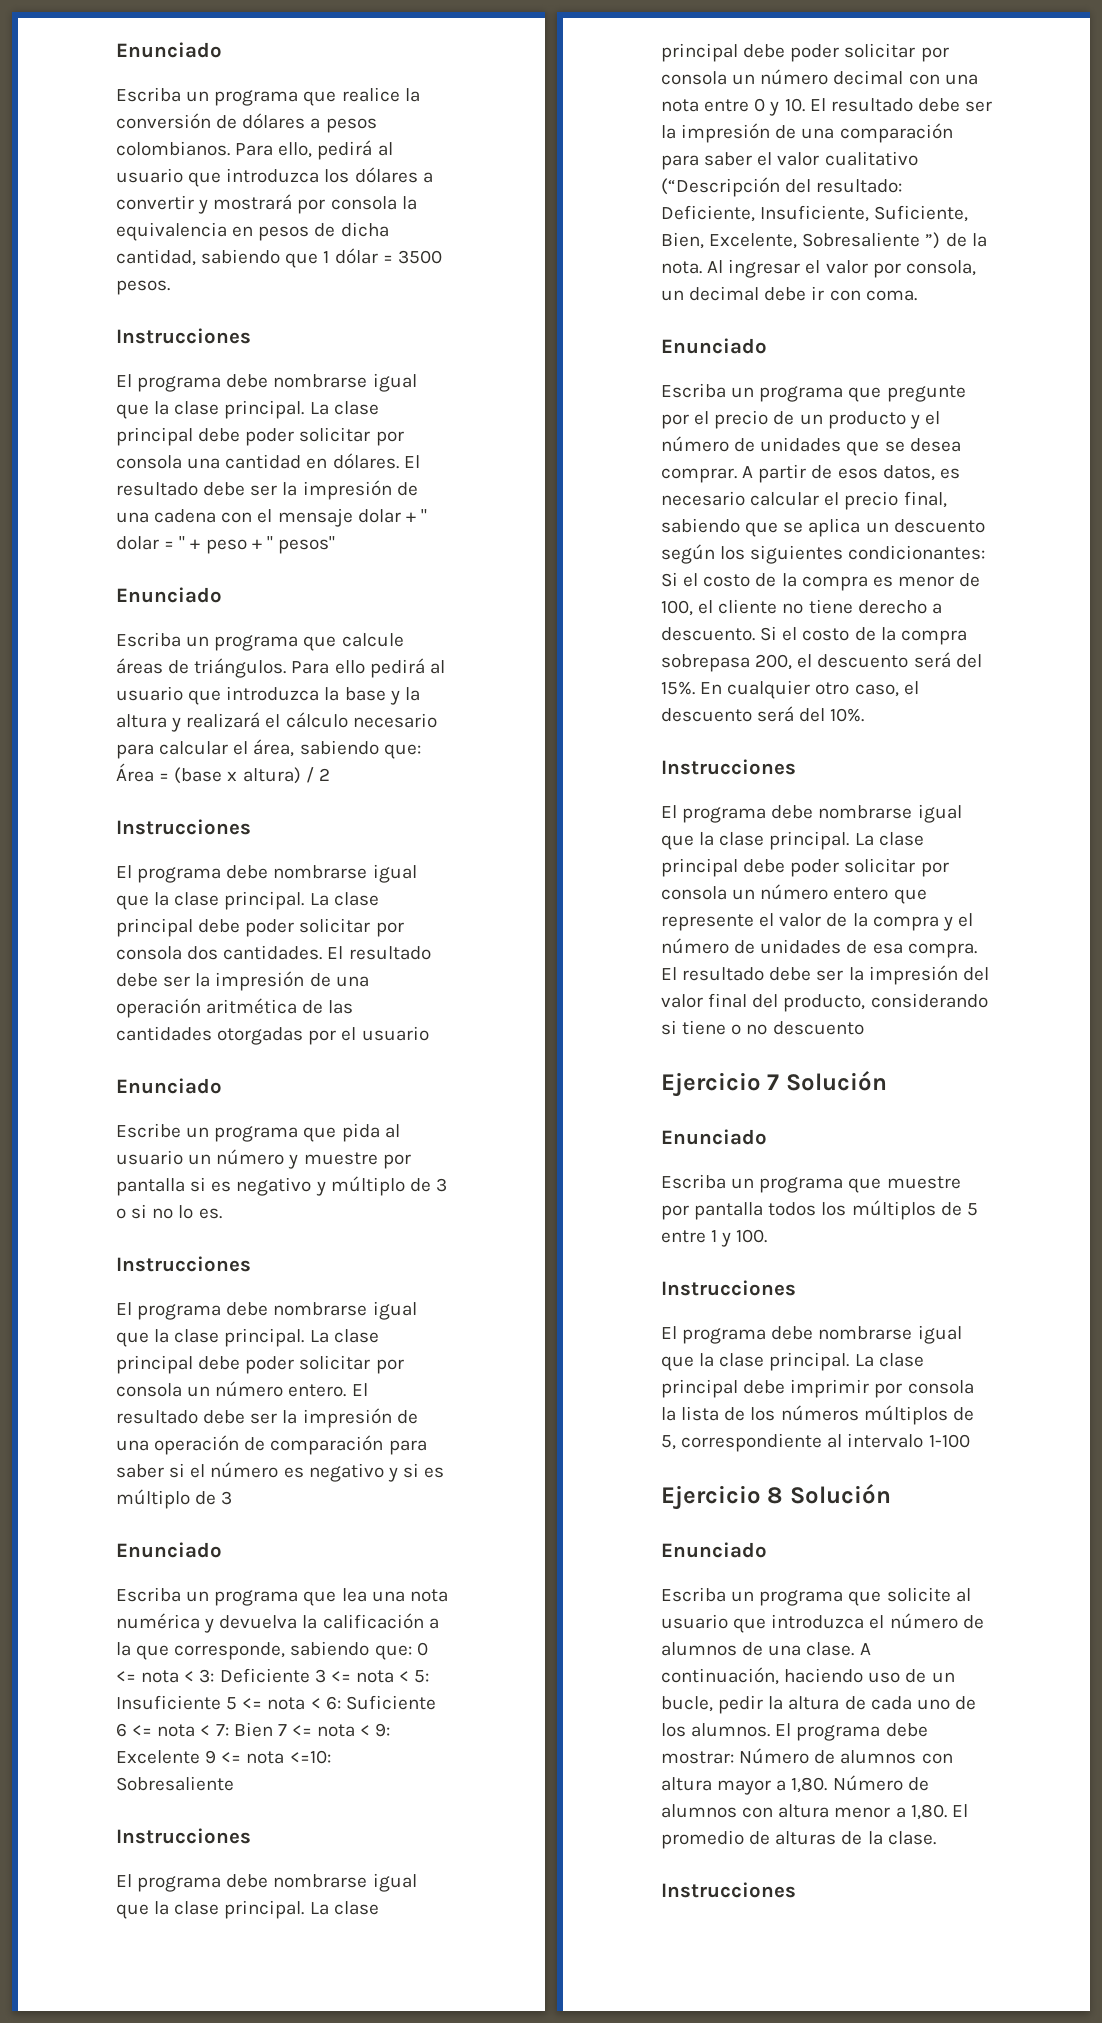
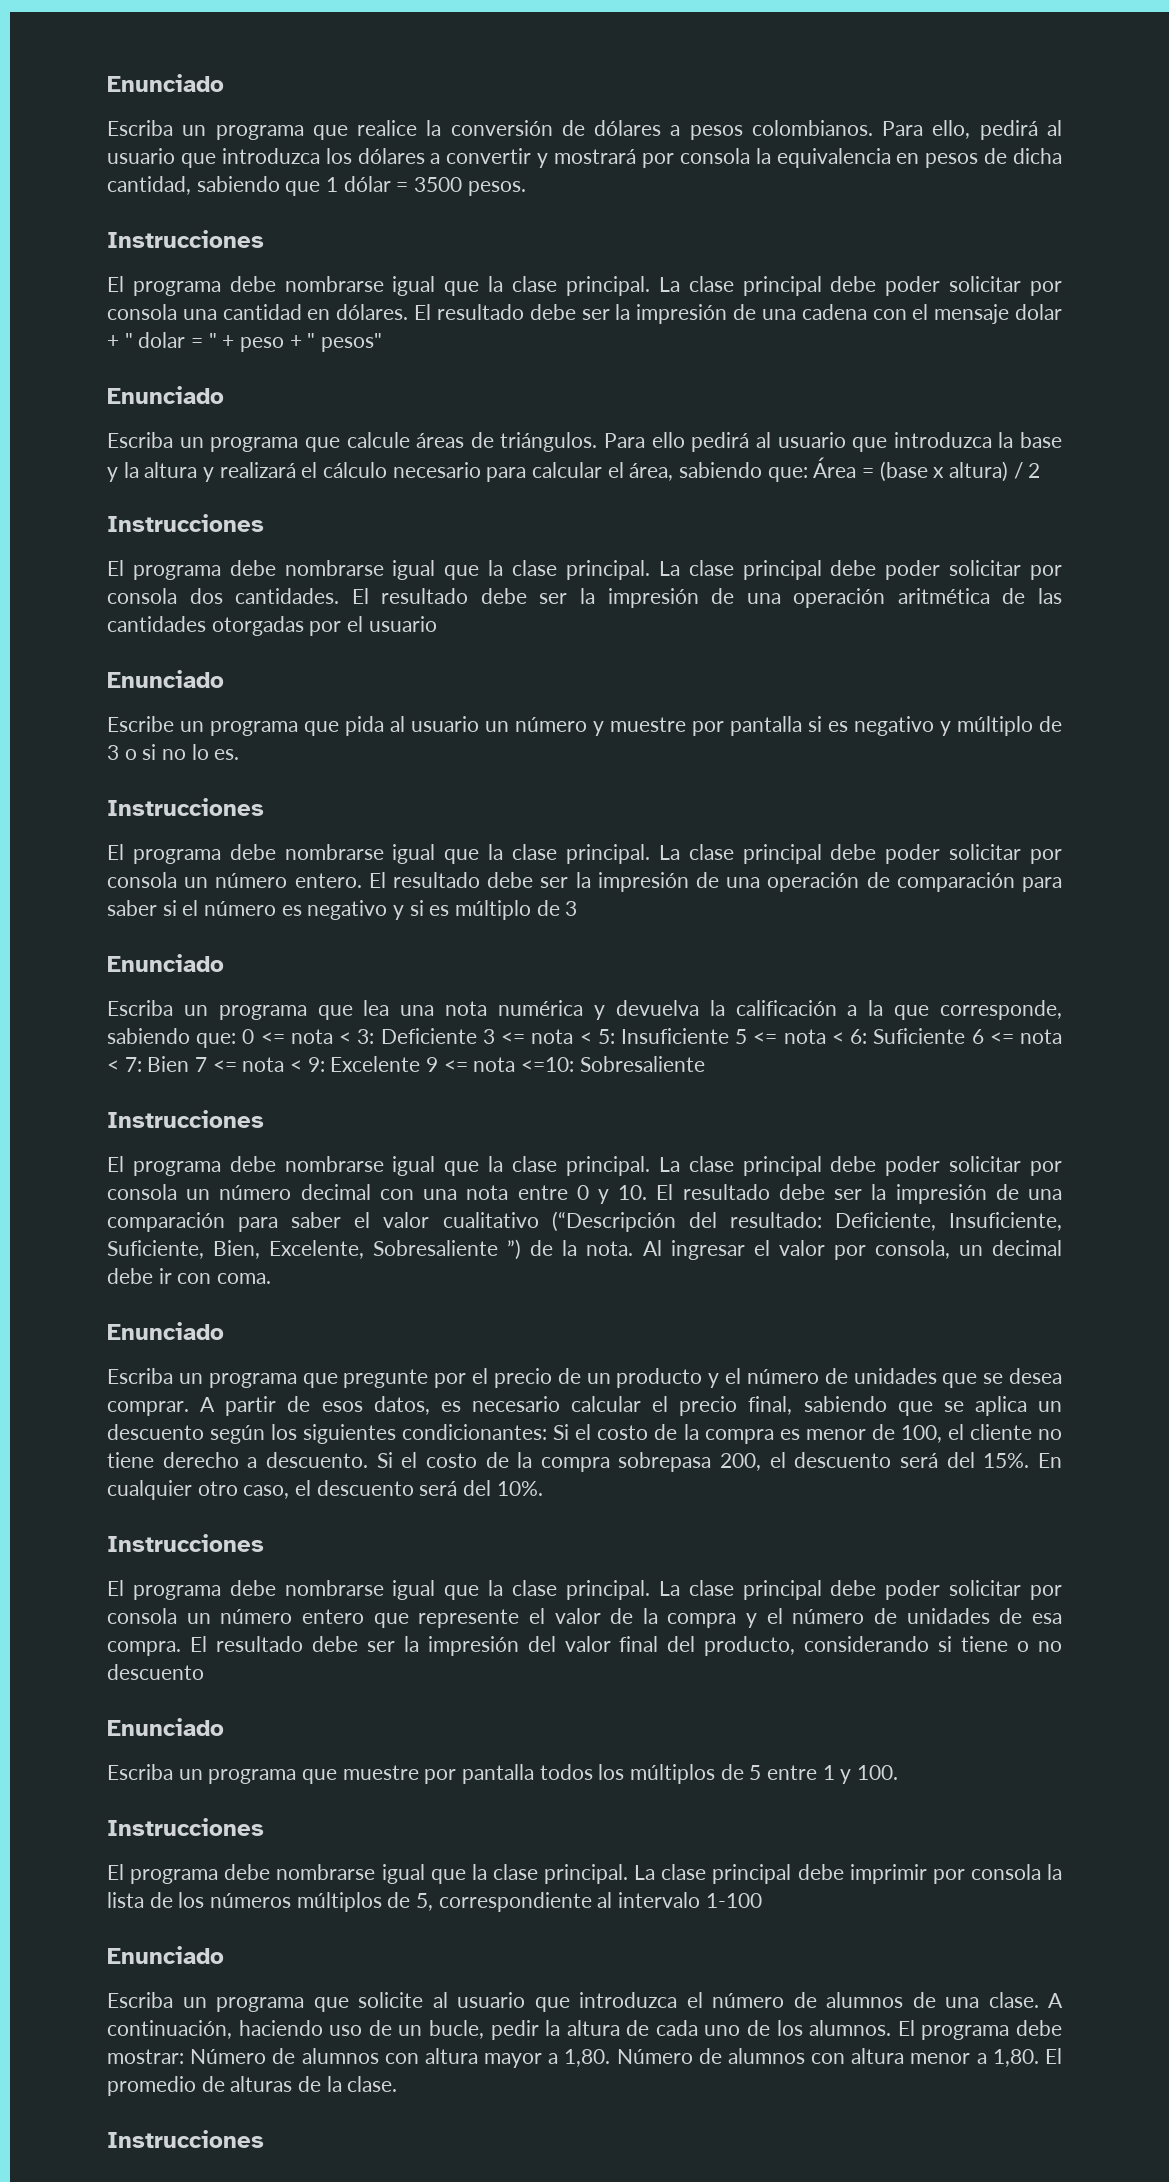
[661,1071,887,1097] // Ejercicio 7 Solución -> (204, 1672) none
[661,1484,891,1510] // Ejercicio 8 Solución -> (762, 1900) none

